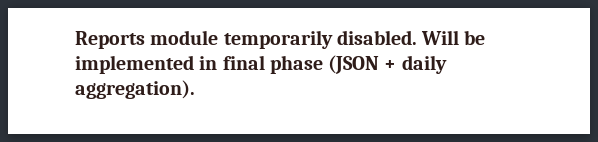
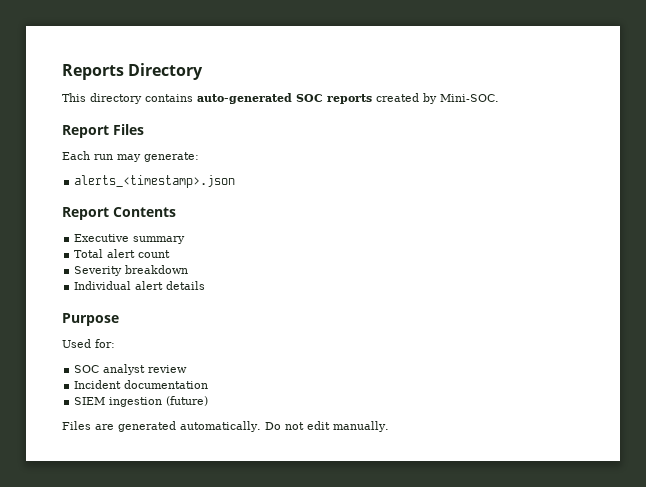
[150,30,486,49] [75,55,447,74] [75,80,195,99] module temporarily disabled. Will be implemented in final phase (JSON + daily aggregation). -> [128,63,204,80] [62,93,499,104] [62,124,144,138] [62,151,199,162] [74,175,236,188] [62,207,176,220] [74,234,186,244] [74,249,171,258] [74,265,189,276] [74,281,206,290] [62,313,119,326] [62,339,115,348] [74,364,188,375] [74,380,209,389] [74,396,209,407] [62,421,389,432] Directory // This directory contains auto-generated SOC reports created by Mini-SOC. // Report Files // Each run may generate: // alerts_<timestamp>.json // Report Contents // Executive summary // Total alert count // Severity breakdown // Individual alert details // Purpose // Used for: // SOC analyst review // Incident documentation // SIEM ingestion (future) // Files are generated automatically. Do not edit manually.

